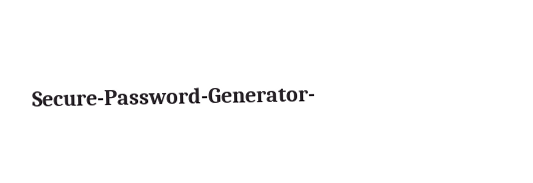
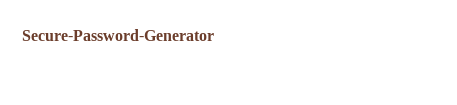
[31,85,316,107] Secure-Password-Generator- -> [22,29,214,41] Secure-Password-Generator

